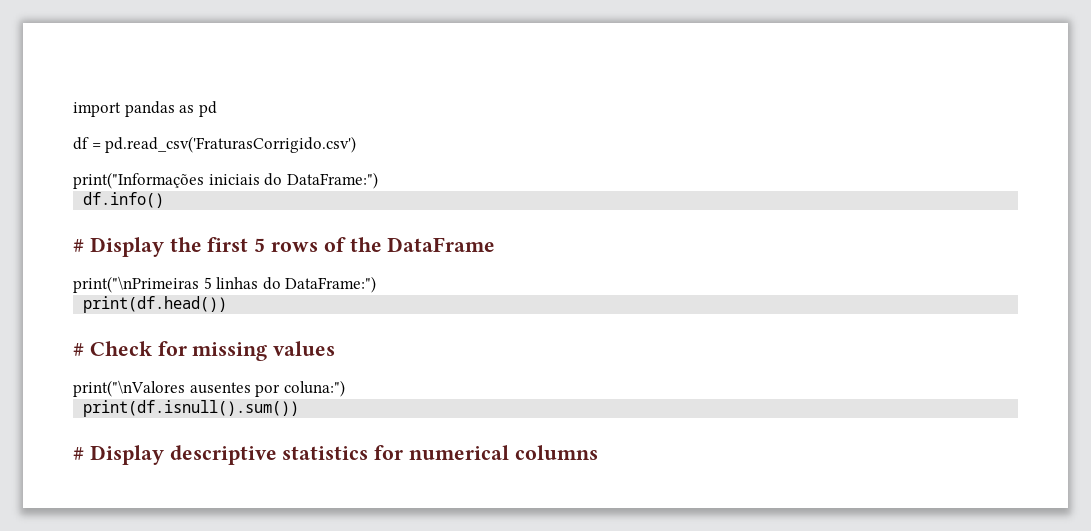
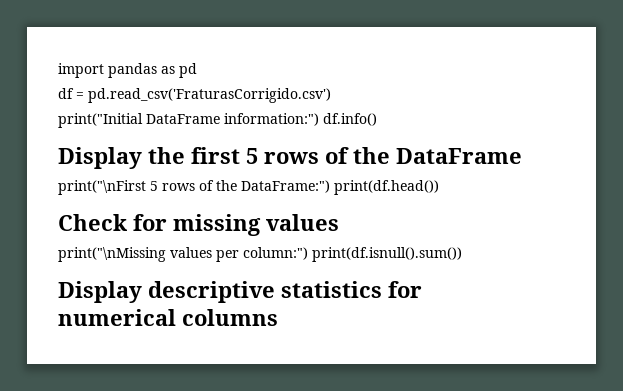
[73,172,378,189] print("Informações iniciais do DataFrame:") // -> [58,113,319,128] print("Initial DataFrame information:")
[73,239,84,252] # -> (377, 119) none
[73,276,377,293] print("\nPrimeiras 5 linhas do DataFrame:") // -> [58,180,330,195] print("\nFirst 5 rows of the DataFrame:")
[73,343,84,356] # -> (439, 187) none
[73,380,345,397] print("\nValores ausentes por coluna:") // -> [58,247,308,262] print("\nMissing values per column:")
[73,447,84,460] # -> (462, 254) none

